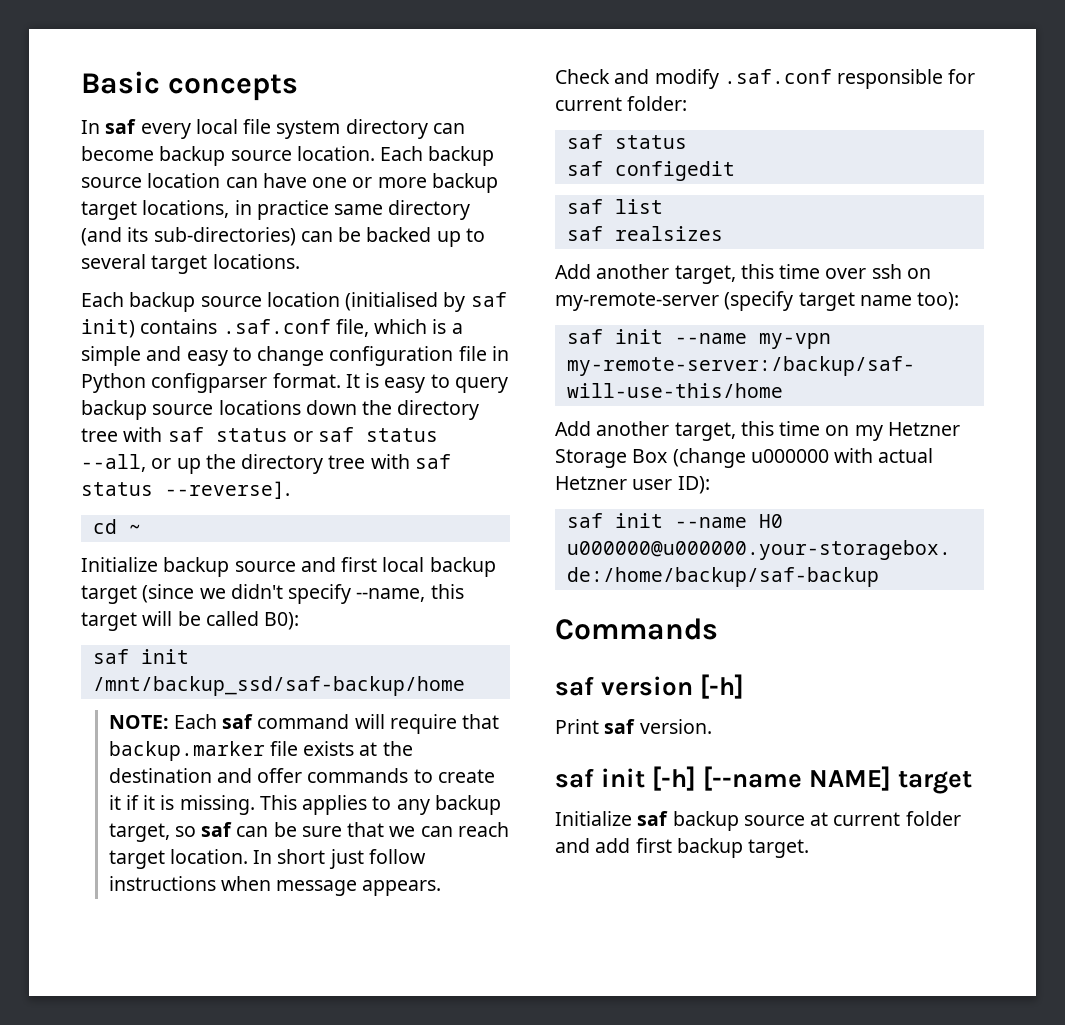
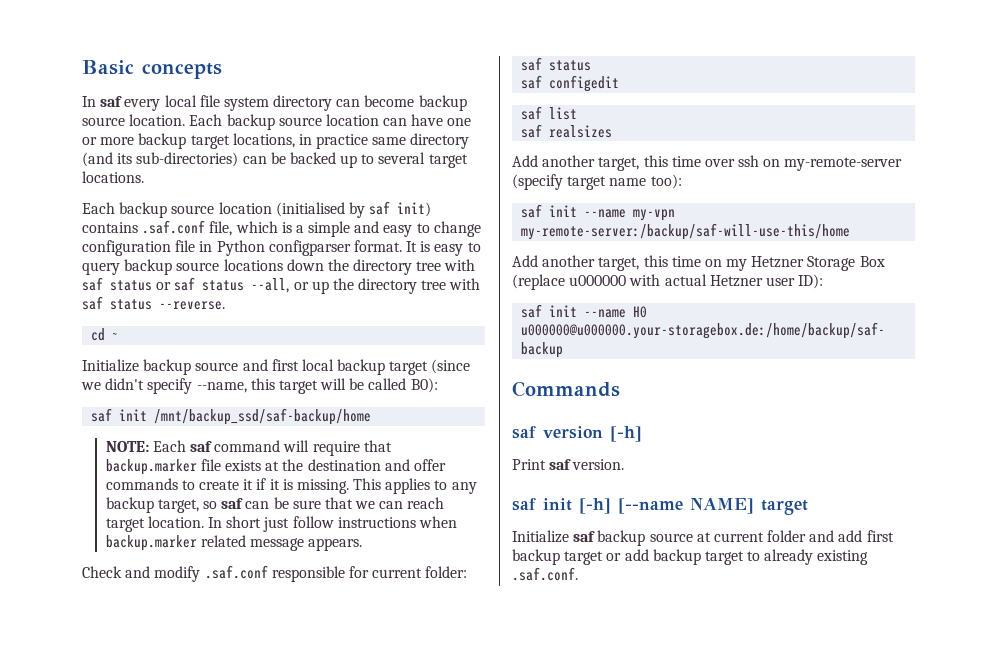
[165,481,290,499] --reverse]. -> [159,301,225,310] --reverse.
(271, 883) none -> [105,535,246,551] backup.marker related
[672,448,746,468] (change -> [512,274,565,290] (replace
[748,839,810,858] target. -> [564,549,869,565] [512,567,578,581] target or add backup target to already existing .saf.conf.

